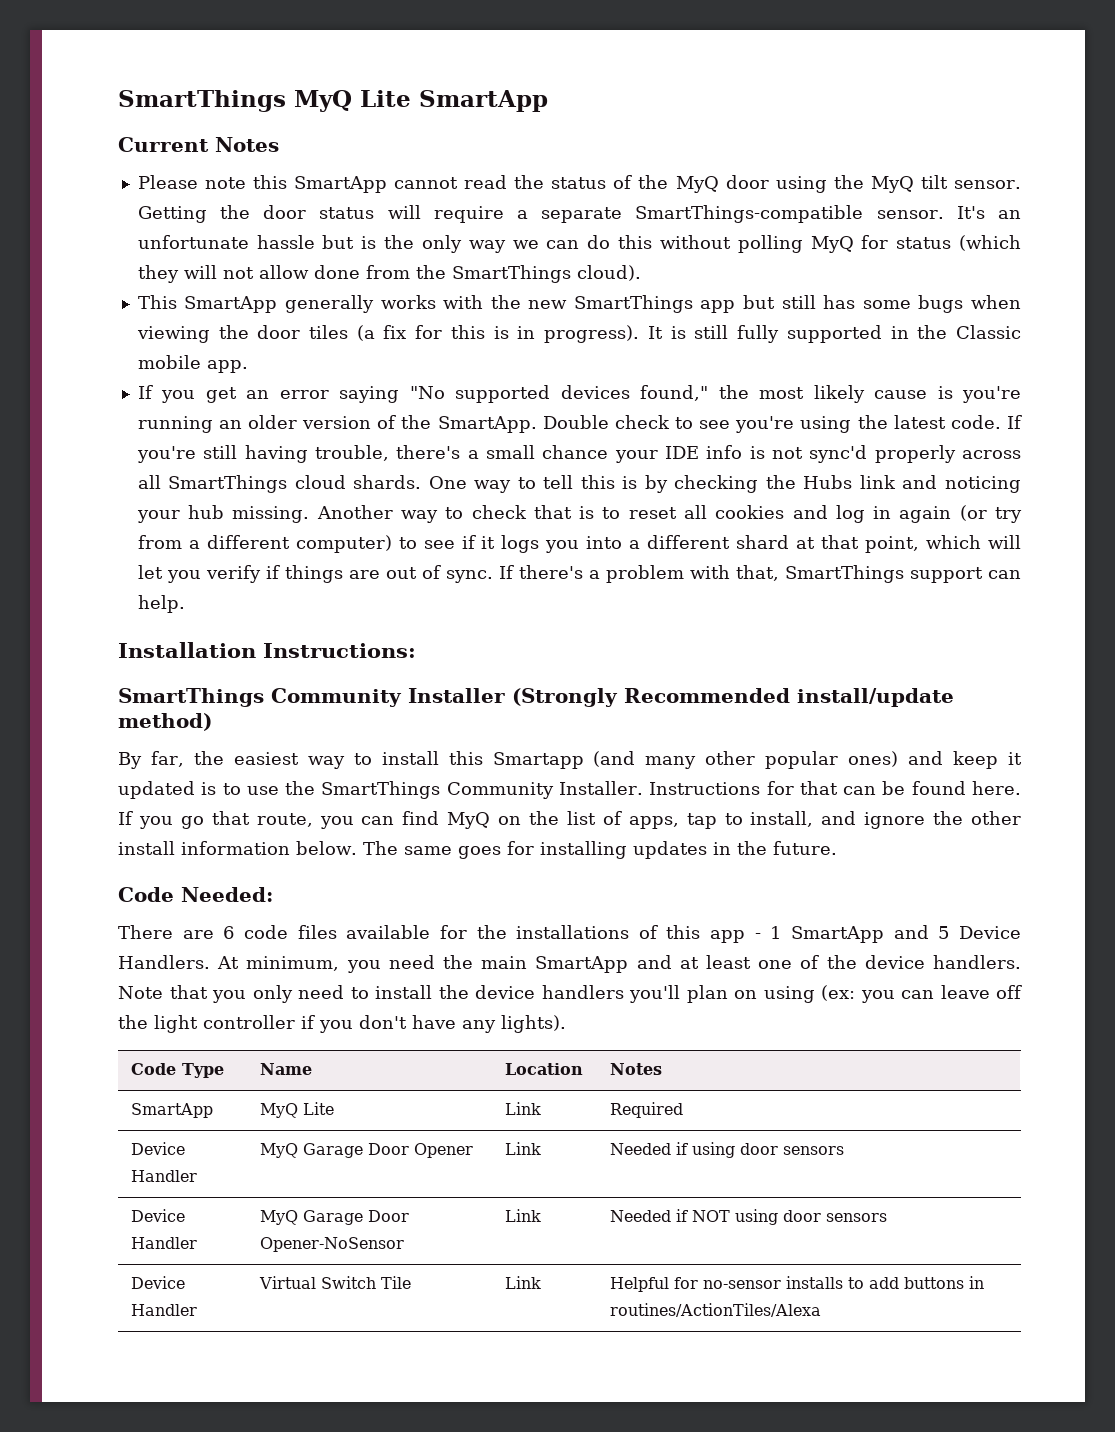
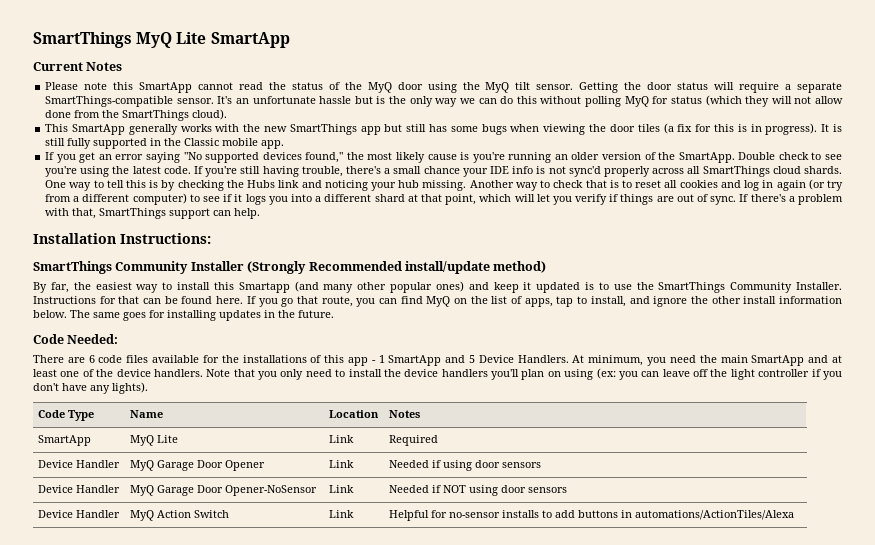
[258,1276,316,1289] Virtual -> [129,510,191,521] MyQ Action
[380,1276,411,1289] Tile -> (229, 514) none
[609,1303,821,1317] routines/ActionTiles/Alexa -> [634,510,794,520] automations/ActionTiles/Alexa

